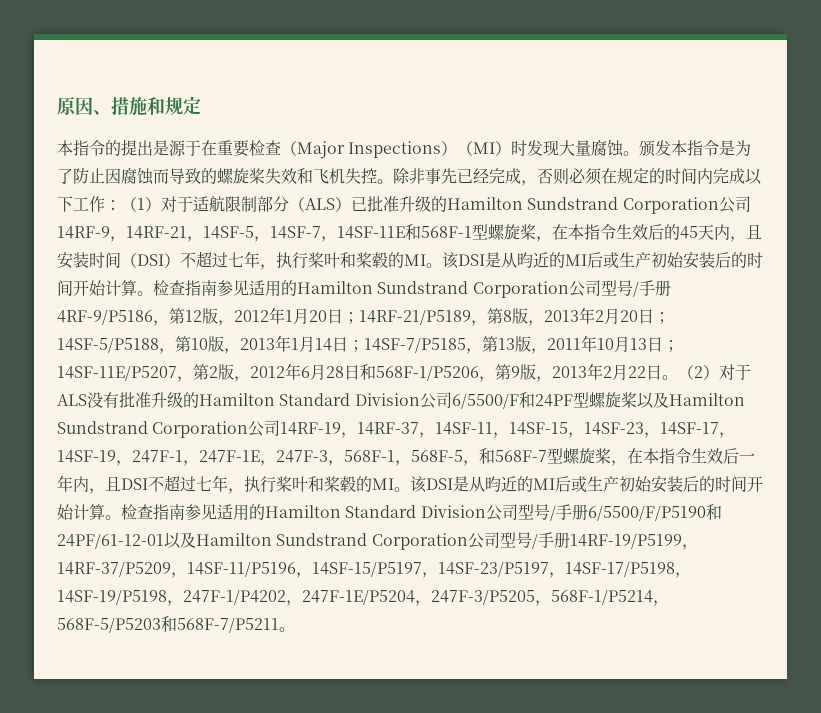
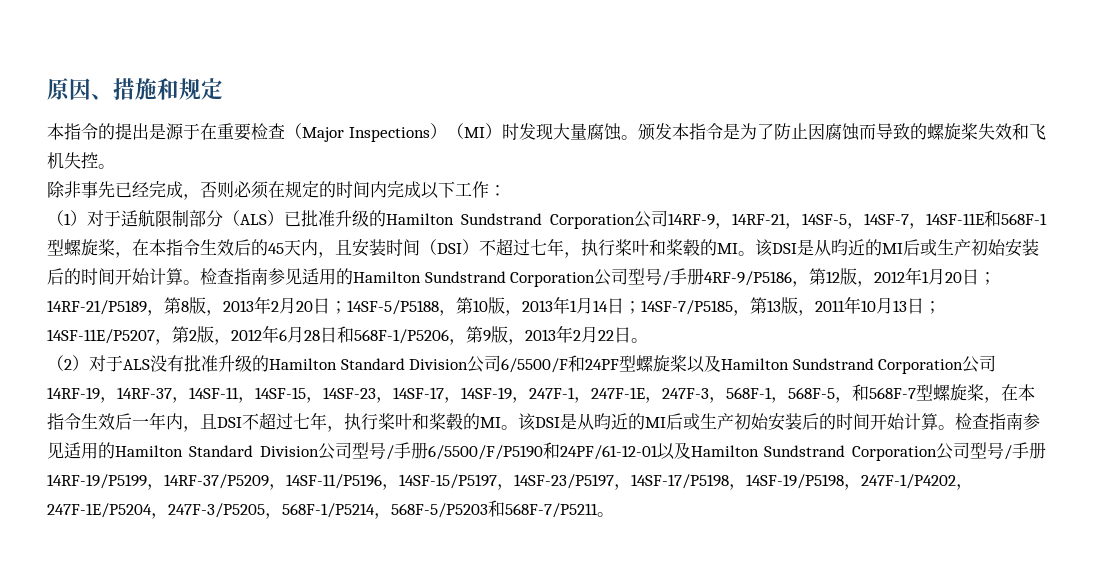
(393, 181) none -> (115, 166) //
(121, 205) none -> (506, 190) //
(678, 377) none -> (648, 340) //

